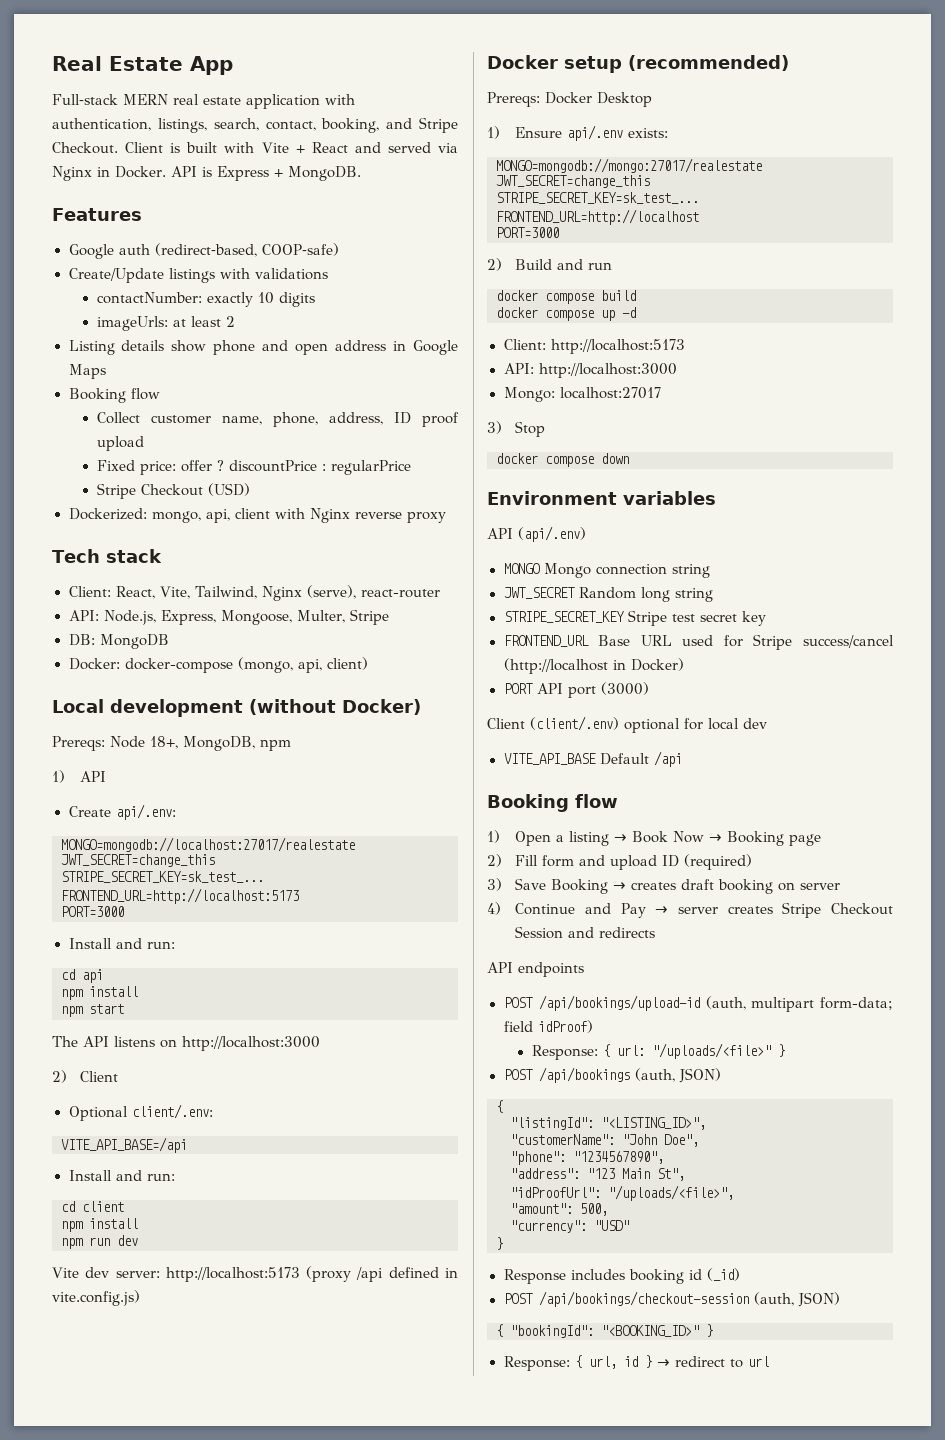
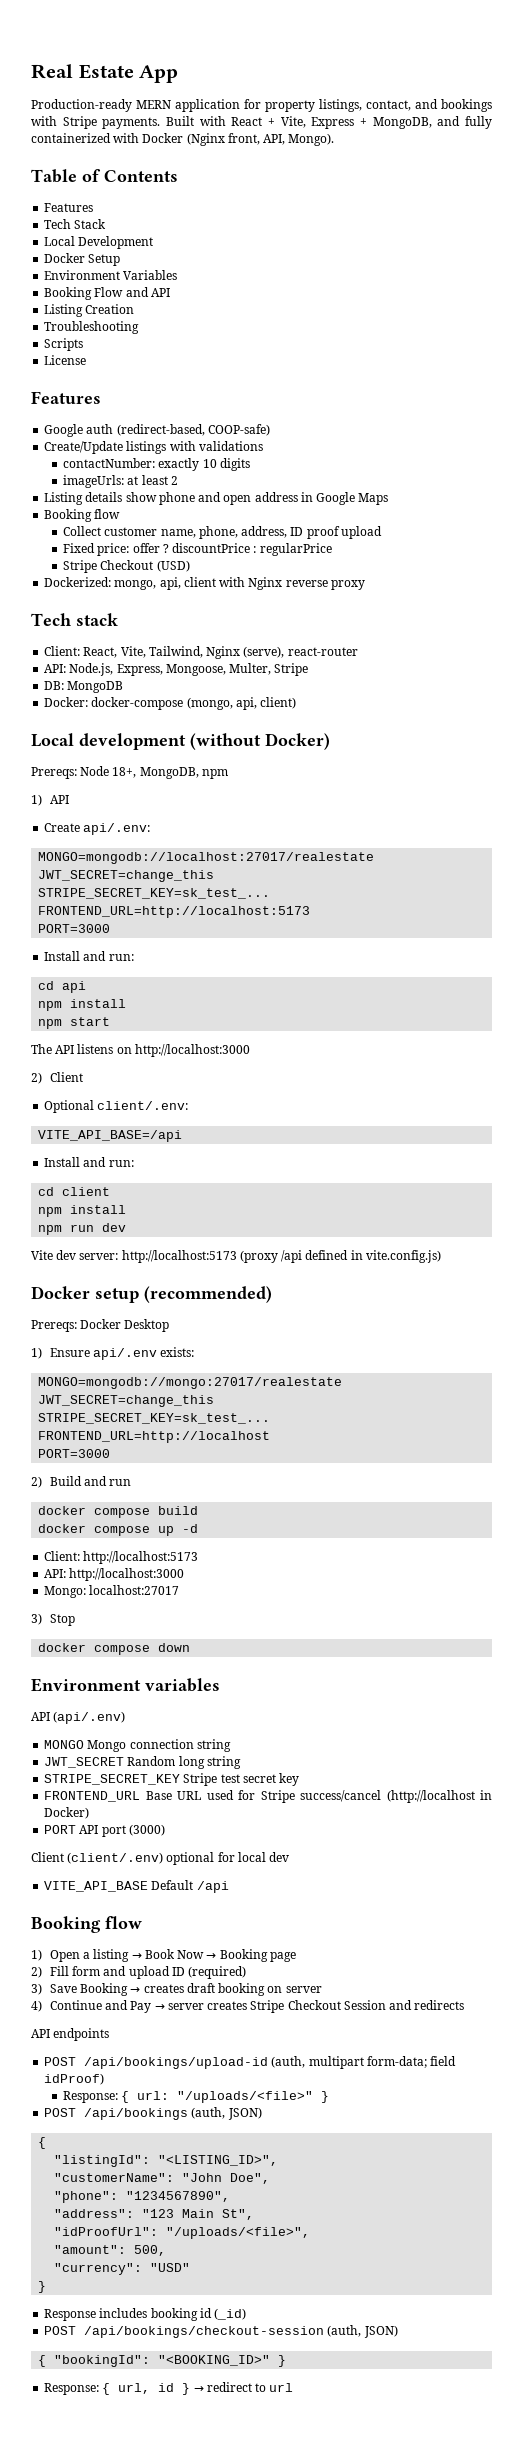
[52,94,355,109] [52,117,458,133] [52,142,459,154] [52,166,361,181] Full‑stack MERN real estate application with authentication, listings, search, contact, booking, and Stripe Checkout. Client is built with Vite + React and served via Nginx in Docker. API is Express + MongoDB. -> [31,99,492,112] [31,116,493,129] [31,133,335,146] [31,169,178,183] [44,203,94,212] [44,219,107,229] [44,236,154,249] [44,253,121,266] [44,270,178,280] [44,287,170,300] [44,304,135,317] [44,321,140,334] [44,338,84,351] [44,355,87,365] Production‑ready MERN application for property listings, contact, and bookings with Stripe payments. Built with React + Vite, Express + MongoDB, and fully containerized with Docker (Nginx front, API, Mongo). // Table of Contents // Features // Tech Stack // Local Development // Docker Setup // Environment Variables // Booking Flow and API // Listing Creation // Troubleshooting // Scripts // License

